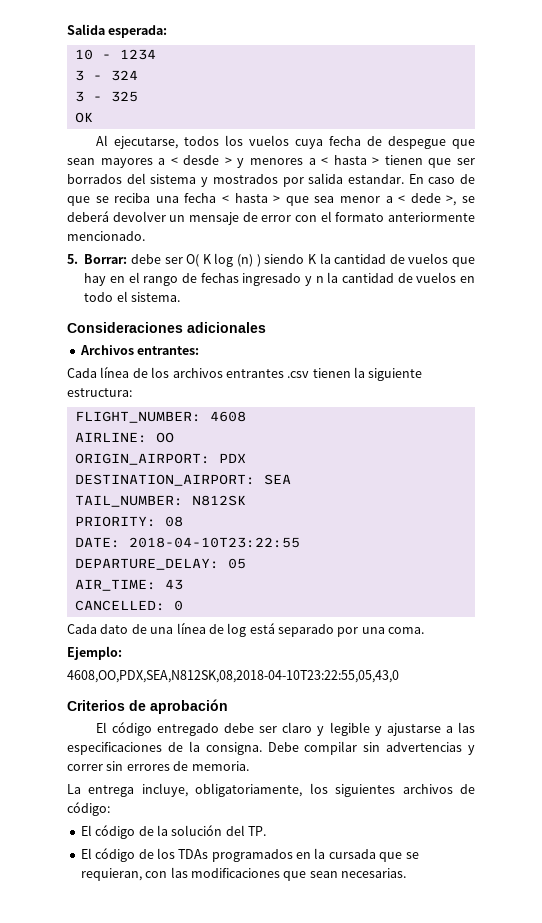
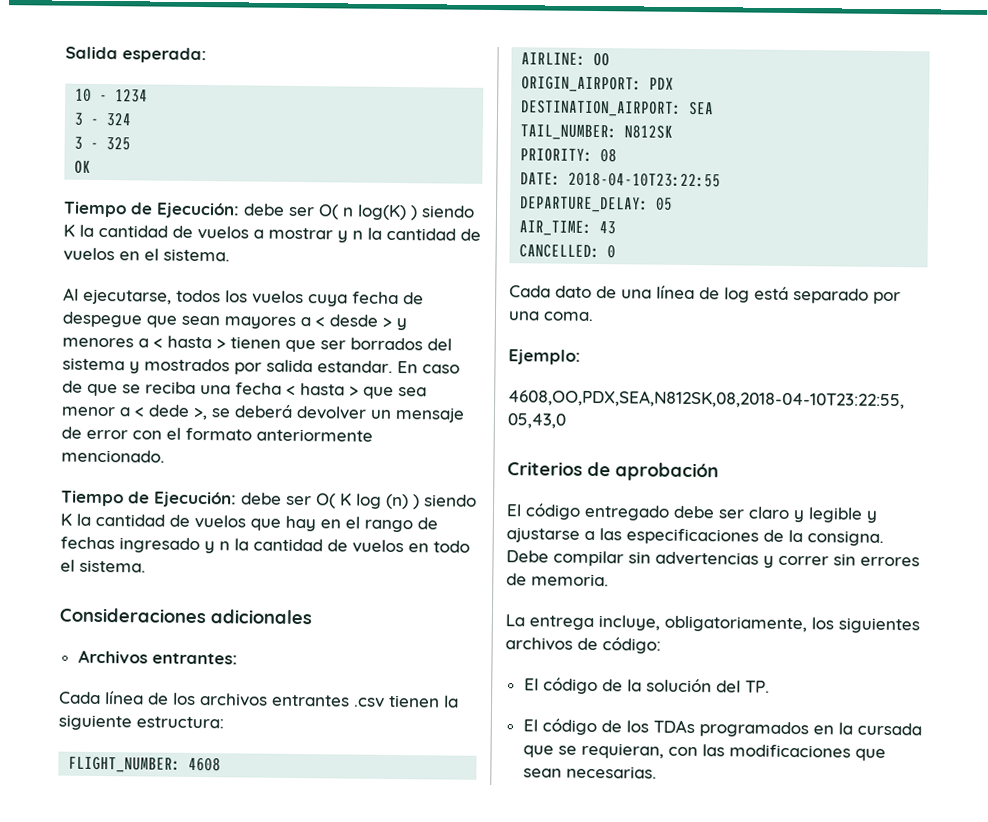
(93, 117) none -> [63,201,475,221] [63,224,481,243] [63,247,230,262] // Tiempo de Ejecución: debe ser O( n log(K) ) siendo K la cantidad de vuelos a mostrar y n la cantidad de vuelos en el sistema.
[67,254,128,264] 5. Borrar: -> [61,490,237,508] Tiempo de Ejecución:

